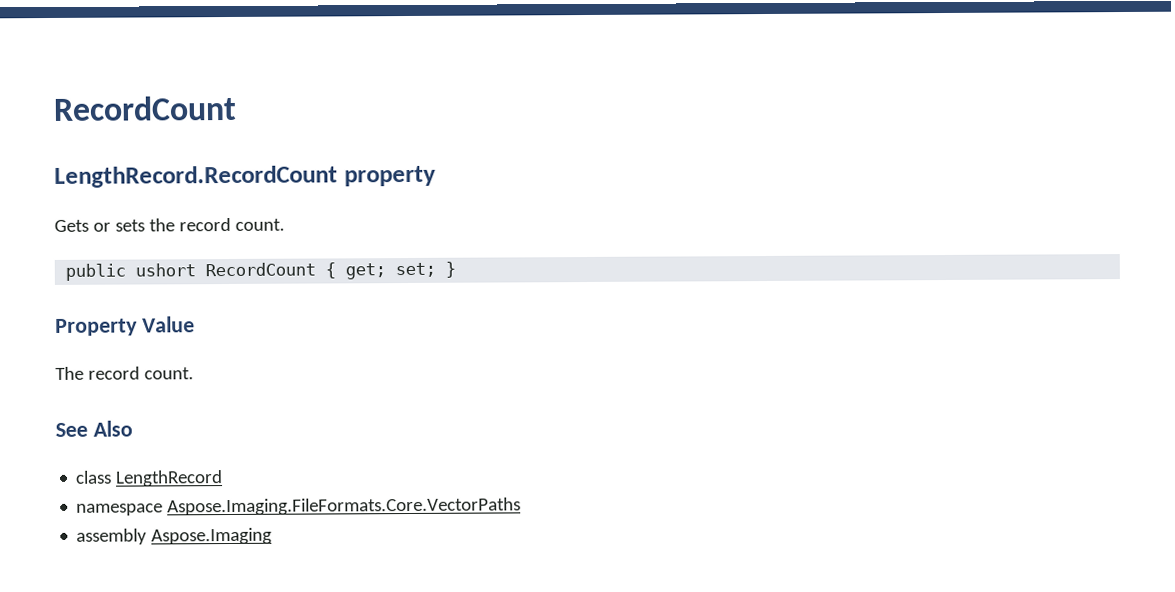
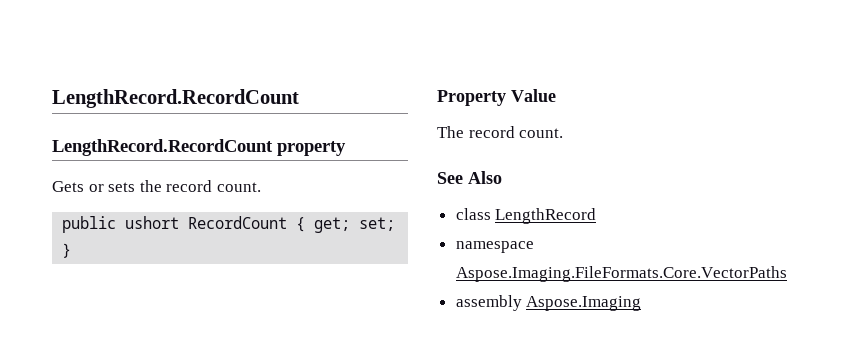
[53,95,237,121] RecordCount -> [52,89,299,108] LengthRecord.RecordCount

